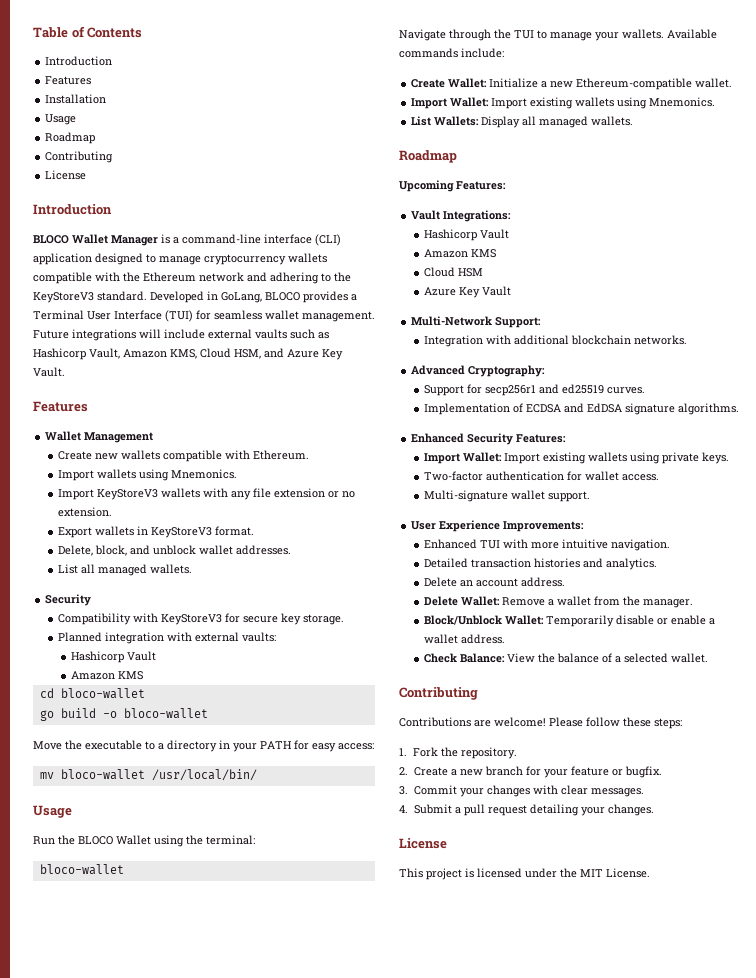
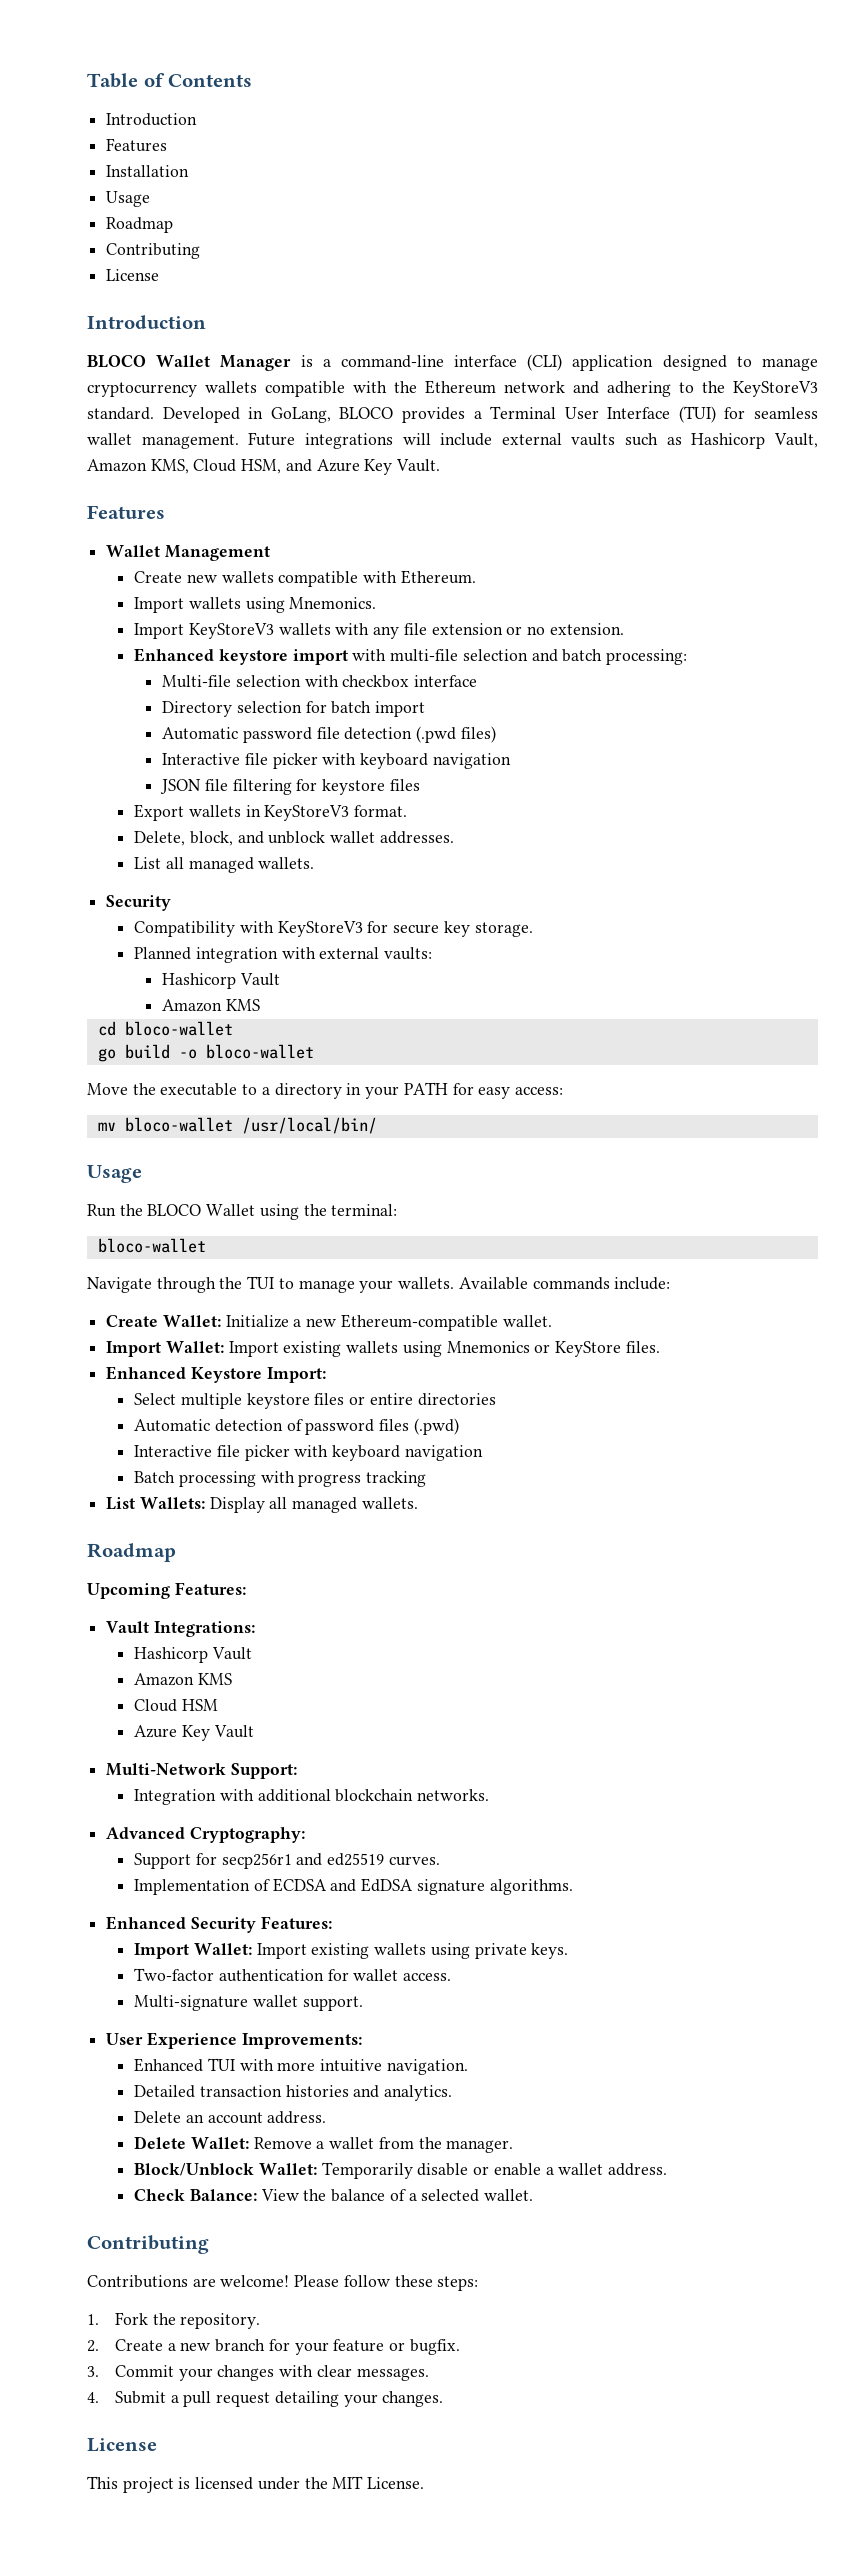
(113, 512) none -> [134,648,687,665] [162,675,478,688] [162,701,426,717] [162,726,496,743] [162,753,511,769] [160,779,420,795] // Enhanced keystore import with multi-file selection and batch processing: // Multi-file selection with checkbox interface // Directory selection for batch import // Automatic password file detection (.pwd files) // Interactive file picker with keyboard navigation // JSON file filtering for keystore files
[649,97,716,107] Mnemonics. -> [446,1341,660,1357] [106,1366,326,1383] [134,1393,496,1409] [134,1418,459,1435] [134,1445,483,1461] [134,1471,427,1487] Mnemonics or KeyStore files. // Enhanced Keystore Import: // Select multiple keystore files or entire directories // Automatic detection of password files (.pwd) // Interactive file picker with keyboard navigation // Batch processing with progress tracking

